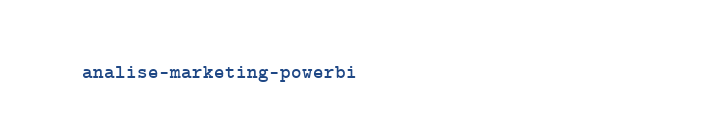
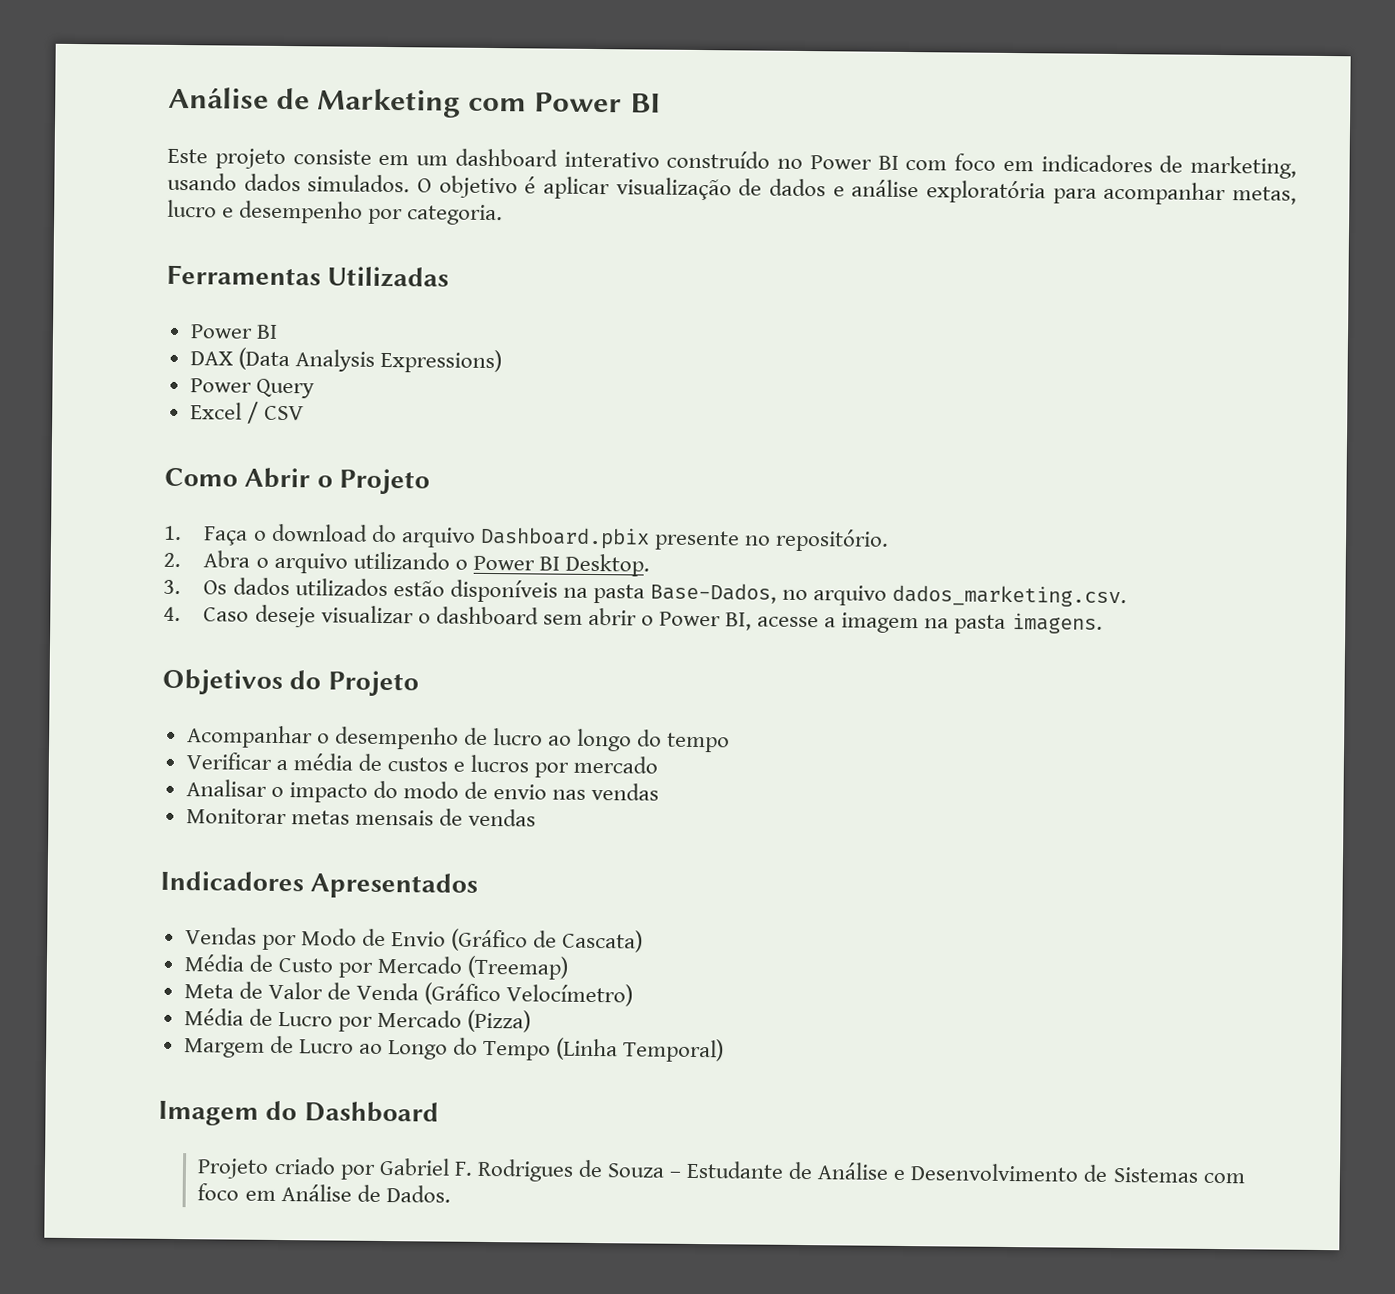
[82,66,357,82] analise-marketing-powerbi -> [168,86,661,118] [167,148,1297,179] [167,172,1297,206] [167,199,504,226] [166,264,450,288] [189,324,278,339] [189,347,502,374] [189,378,315,399] [189,401,304,424] [164,467,430,495] [164,523,890,552] [163,550,650,577] [163,577,1128,608] [163,604,1103,634] [162,668,419,697] [186,725,731,753] [185,752,659,778] [185,779,660,803] [185,808,537,827] [160,870,479,899] [184,927,644,953] [183,954,570,980] [183,981,634,1007] [183,1008,532,1033] [183,1035,725,1063] [158,1100,439,1126] [197,1156,1245,1184] [197,1183,451,1203] Análise de Marketing com Power BI // Este projeto consiste em um dashboard interativo construído no Power BI com foco em indicadores de marketing, usando dados simulados. O objetivo é aplicar visualização de dados e análise exploratória para acompanhar metas, lucro e desempenho por categoria. // Ferramentas Utilizadas // Power BI // DAX (Data Analysis Expressions) // Power Query // Excel / CSV // Como Abrir o Projeto // 1. Faça o download do arquivo Dashboard.pbix presente no repositório. // 2. Abra o arquivo utilizando o Power BI Desktop. // 3. Os dados utilizados estão disponíveis na pasta Base-Dados, no arquivo dados_marketing.csv. // 4. Caso deseje visualizar o dashboard sem abrir o Power BI, acesse a imagem na pasta imagens. // Objetivos do Projeto // Acompanhar o desempenho de lucro ao longo do tempo // Verificar a média de custos e lucros por mercado // Analisar o impacto do modo de envio nas vendas // Monitorar metas mensais de vendas // Indicadores Apresentados // Vendas por Modo de Envio (Gráfico de Cascata) // Média de Custo por Mercado (Treemap) // Meta de Valor de Venda (Gráfico Velocímetro) // Média de Lucro por Mercado (Pizza) // Margem de Lucro ao Longo do Tempo (Linha Temporal) // Imagem do Dashboard // Projeto criado por Gabriel F. Rodrigues de Souza – Estudante de Análise e Desenvolvimento de Sistemas com foco em Análise de Dados.

